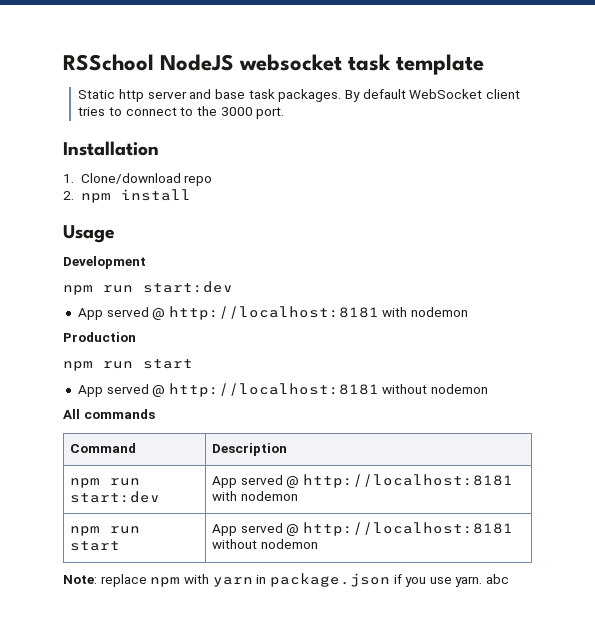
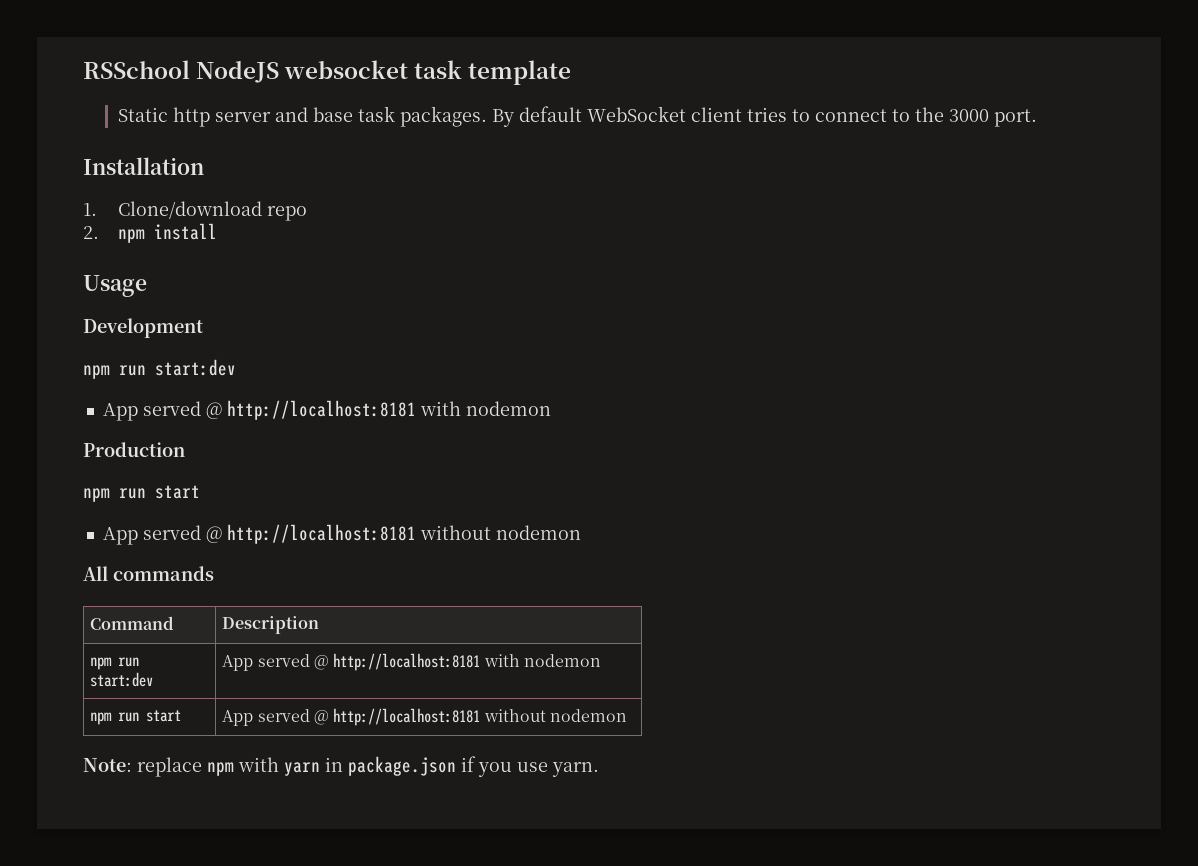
[486,574,510,584] abc -> (599, 769) none

